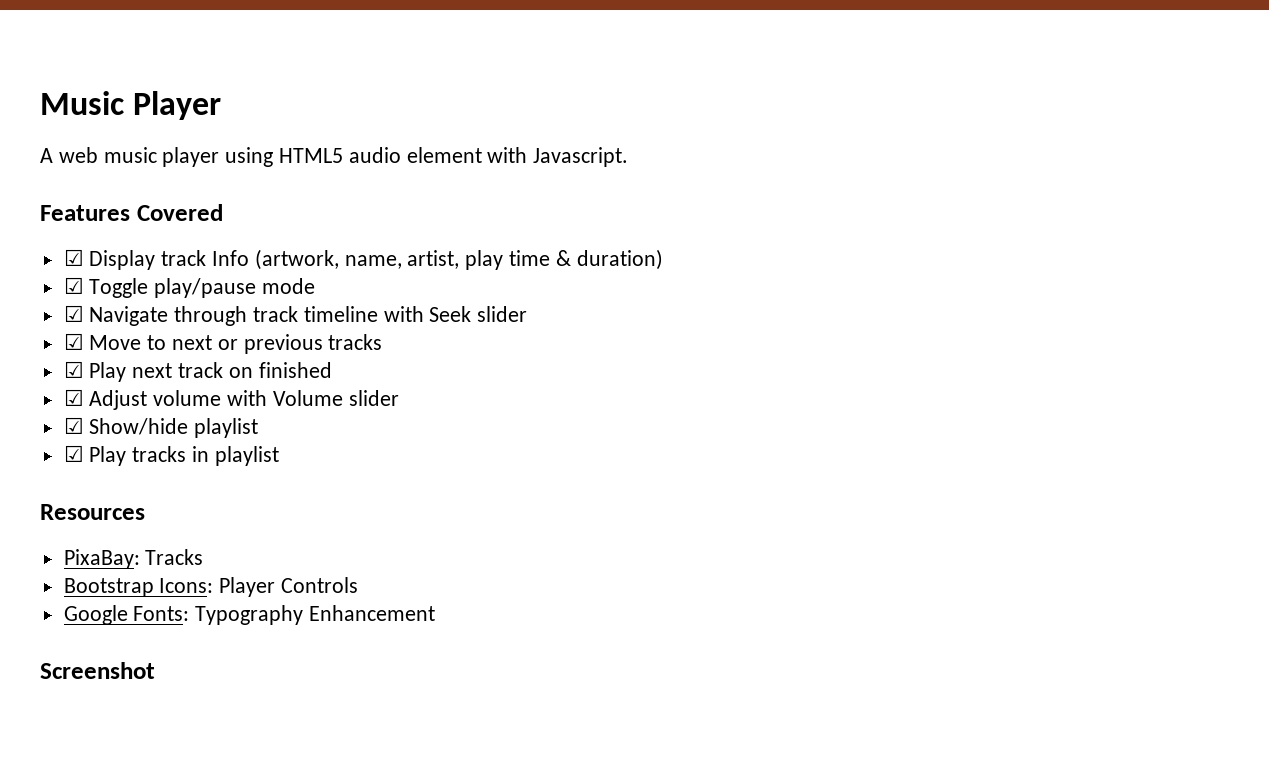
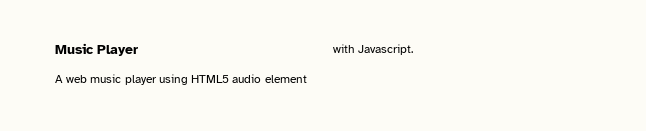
[40,204,223,221] [63,249,663,270] [63,277,316,298] [63,305,528,326] [63,333,383,354] [63,361,332,382] [63,389,399,410] [63,417,259,438] [63,445,279,466] [40,504,145,520] [63,549,204,569] [63,577,359,597] [63,605,436,625] [40,662,155,679] // Features Covered // ☑ Display track Info (artwork, name, artist, play time & duration) // ☑ Toggle play/pause mode // ☑ Navigate through track timeline with Seek slider // ☑ Move to next or previous tracks // ☑ Play next track on finished // ☑ Adjust volume with Volume slider // ☑ Show/hide playlist // ☑ Play tracks in playlist // Resources // PixaBay: Tracks // Bootstrap Icons: Player Controls // Google Fonts: Typography Enhancement // Screenshot -> (414, 49) none

